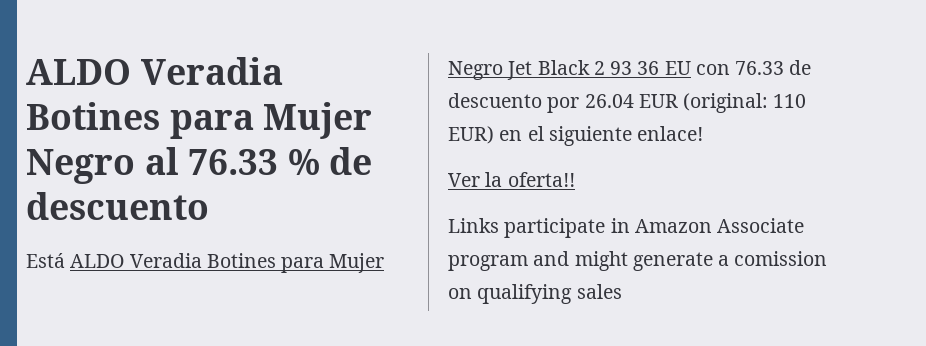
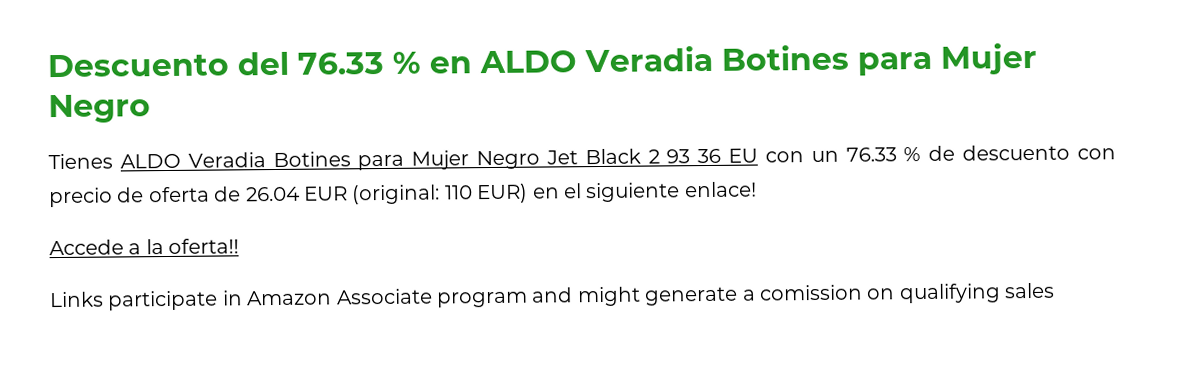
[26,57,283,85] [26,102,373,139] [26,147,373,184] [26,192,209,220] [26,253,65,268] ALDO Veradia Botines para Mujer Negro al 76.33 % de descuento // Está -> [47,42,1037,78] [48,94,151,124] [48,153,113,170] Descuento del 76.33 % en ALDO Veradia Botines para Mujer Negro // Tienes
[735,60,812,75] [448,93,580,113] 76.33 de descuento por -> [810,144,1117,163] [48,186,242,208] un 76.33 % de descuento con precio de oferta de
[448,173,480,187] Ver -> [49,239,142,256] Accede a

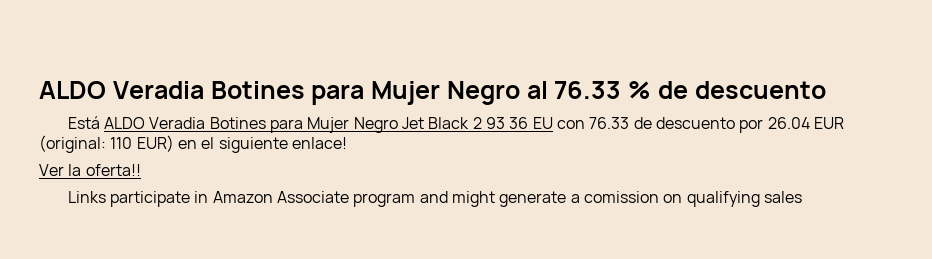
[47,42,1037,78] [48,94,151,124] [48,153,113,170] Descuento del 76.33 % en ALDO Veradia Botines para Mujer Negro // Tienes -> [39,81,826,105] [67,116,100,129] ALDO Veradia Botines para Mujer Negro al 76.33 % de descuento // Está
[810,144,1117,163] [48,186,242,208] un 76.33 % de descuento con precio de oferta de -> [589,117,764,133] 76.33 de descuento por
[49,239,142,256] Accede a -> [39,164,64,176] Ver

